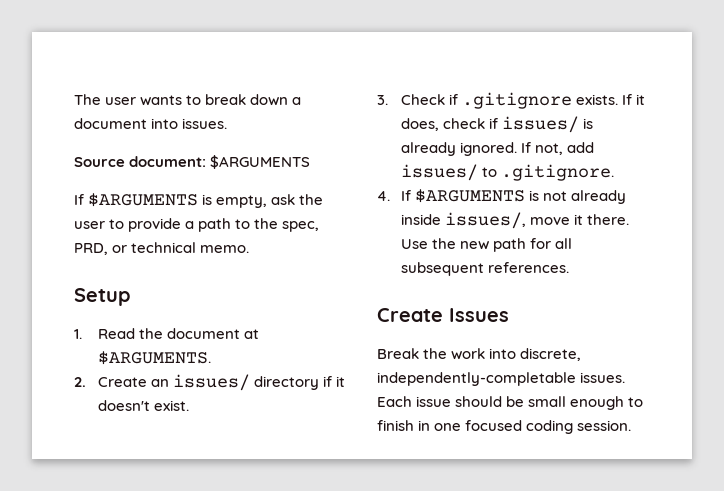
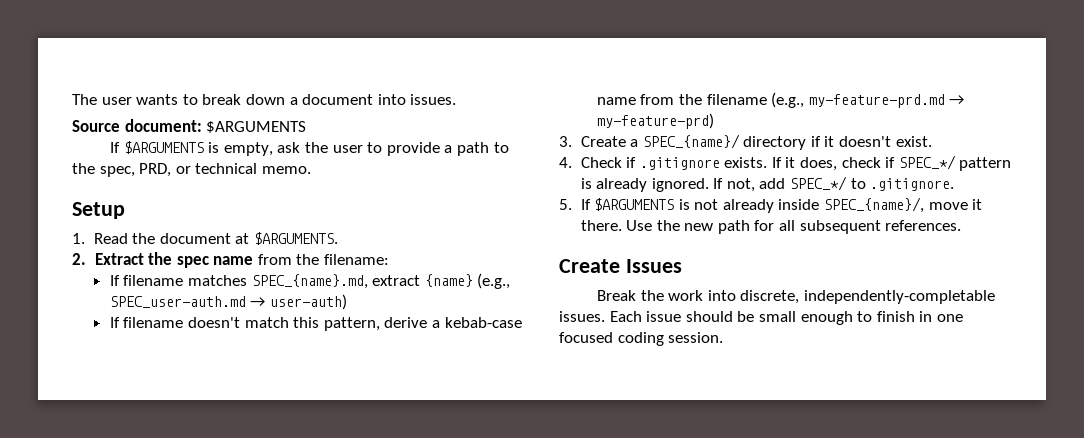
[97,374,250,391] Create an issues/ -> [94,252,390,268] [109,273,511,289] [109,294,347,310] [109,317,522,331] [596,92,965,108] [596,113,714,129] [559,134,740,149] Extract the spec name from the filename: // If filename matches SPEC_{name}.md, extract {name} (e.g., SPEC_user-auth.md → user-auth) // If filename doesn't match this pattern, derive a kebab-case name from the filename (e.g., my-feature-prd.md → my-feature-prd) // 3. Create a SPEC_{name}/
[377,95,388,105] 3. -> [559,157,572,168] 4.
[501,116,579,133] issues/ -> [898,155,1012,171] SPEC_*/ pattern
[400,164,478,181] issues/ -> [790,176,848,191] SPEC_*/
[377,191,390,201] 4. -> [559,199,572,210] 5.
[444,212,526,229] issues/, -> [824,197,925,213] SPEC_{name}/,

